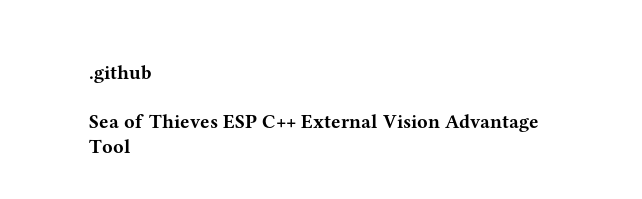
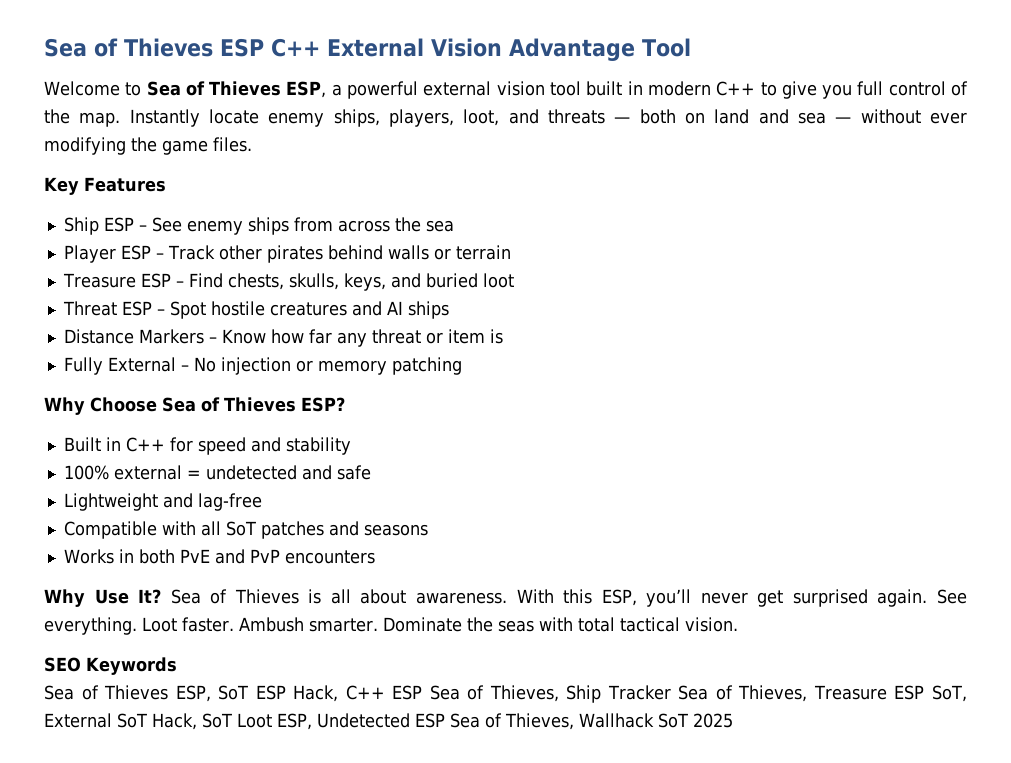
[89,65,152,83] .github // -> (44, 47) none
(131, 146) none -> [44,81,968,99] [44,109,968,127] [44,137,252,155] [44,177,166,195] [63,217,454,235] [63,245,511,263] [62,273,514,291] [62,301,449,319] [63,329,503,347] [63,357,462,375] [44,397,345,415] [63,437,351,455] [63,465,371,480] [63,493,262,511] [63,521,428,539] [63,549,375,564] [44,589,967,607] [44,617,738,635] [44,657,177,675] [44,685,968,703] [44,713,733,730] // Welcome to Sea of Thieves ESP, a powerful external vision tool built in modern C++ to give you full control of the map. Instantly locate enemy ships, players, loot, and threats — both on land and sea — without ever modifying the game files. // Key Features // Ship ESP – See enemy ships from across the sea // Player ESP – Track other pirates behind walls or terrain // Treasure ESP – Find chests, skulls, keys, and buried loot // Threat ESP – Spot hostile creatures and AI ships // Distance Markers – Know how far any threat or item is // Fully External – No injection or memory patching // Why Choose Sea of Thieves ESP? // Built in C++ for speed and stability // 100% external = undetected and safe // Lightweight and lag-free // Compatible with all SoT patches and seasons // Works in both PvE and PvP encounters // Why Use It? Sea of Thieves is all about awareness. With this ESP, you’ll never get surprised again. See everything. Loot faster. Ambush smarter. Dominate the seas with total tactical vision. // SEO Keywords // Sea of Thieves ESP, SoT ESP Hack, C++ ESP Sea of Thieves, Ship Tracker Sea of Thieves, Treasure ESP SoT, External SoT Hack, SoT Loot ESP, Undetected ESP Sea of Thieves, Wallhack SoT 2025

